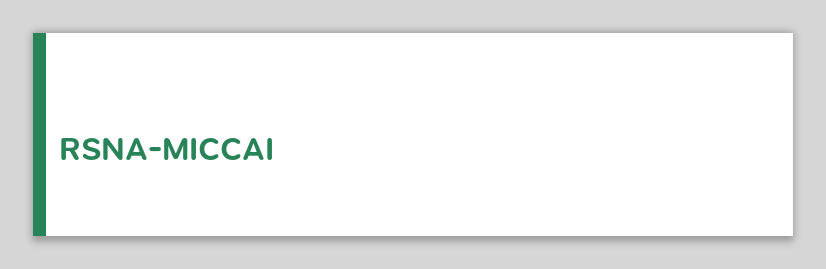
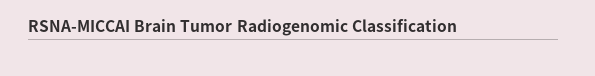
(274, 149) none -> [134,19,457,36] Brain Tumor Radiogenomic Classification

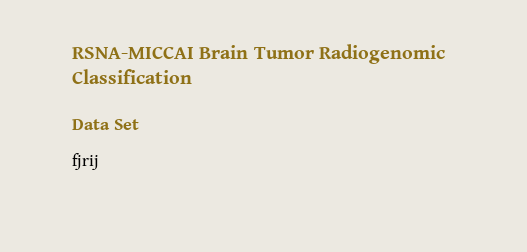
(457, 25) none -> [72,119,139,130] [72,153,99,170] // Data Set // fjrij

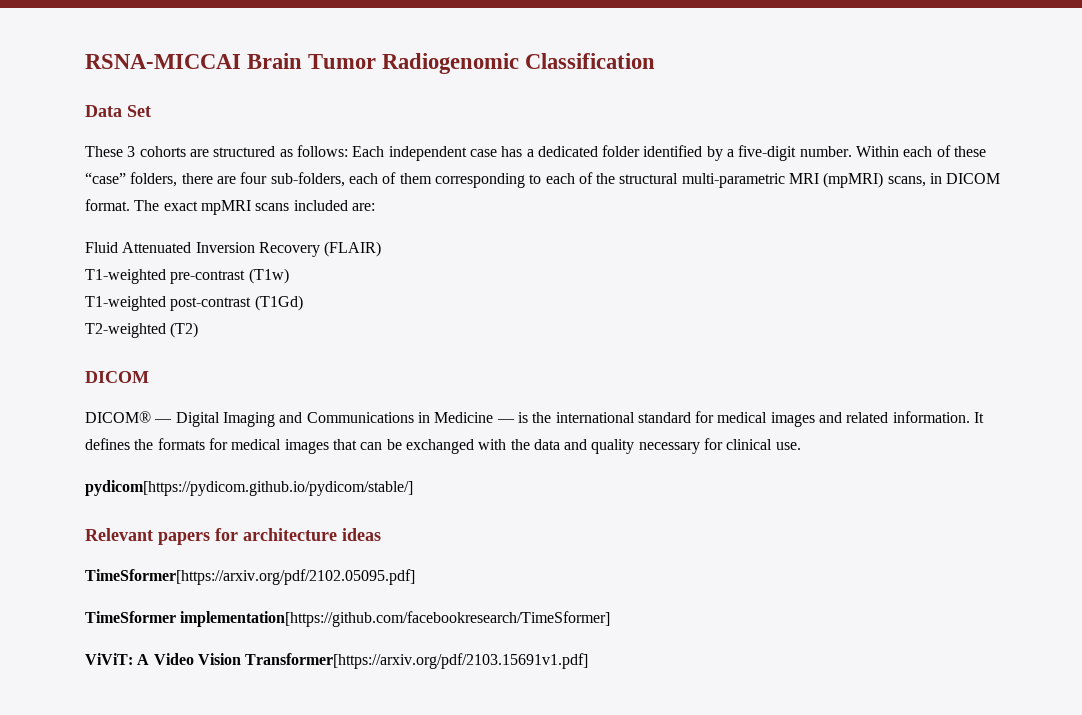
[72,153,99,170] fjrij -> [85,145,987,161] [85,172,1001,188] [85,199,375,215] [85,241,382,257] [85,268,289,284] [85,295,303,311] [85,322,199,338] [85,371,149,383] [85,411,985,427] [85,438,801,454] [85,480,413,496] [85,528,381,545] [85,569,415,585] [85,611,611,627] [85,653,589,669] These 3 cohorts are structured as follows: Each independent case has a dedicated folder identified by a five-digit number. Within each of these “case” folders, there are four sub-folders, each of them corresponding to each of the structural multi-parametric MRI (mpMRI) scans, in DICOM format. The exact mpMRI scans included are: // Fluid Attenuated Inversion Recovery (FLAIR) // T1-weighted pre-contrast (T1w) // T1-weighted post-contrast (T1Gd) // T2-weighted (T2) // DICOM // DICOM® — Digital Imaging and Communications in Medicine — is the international standard for medical images and related information. It defines the formats for medical images that can be exchanged with the data and quality necessary for clinical use. // pydicom[https://pydicom.github.io/pydicom/stable/] // Relevant papers for architecture ideas // TimeSformer[https://arxiv.org/pdf/2102.05095.pdf] // TimeSformer implementation[https://github.com/facebookresearch/TimeSformer] // ViViT: A Video Vision Transformer[https://arxiv.org/pdf/2103.15691v1.pdf]

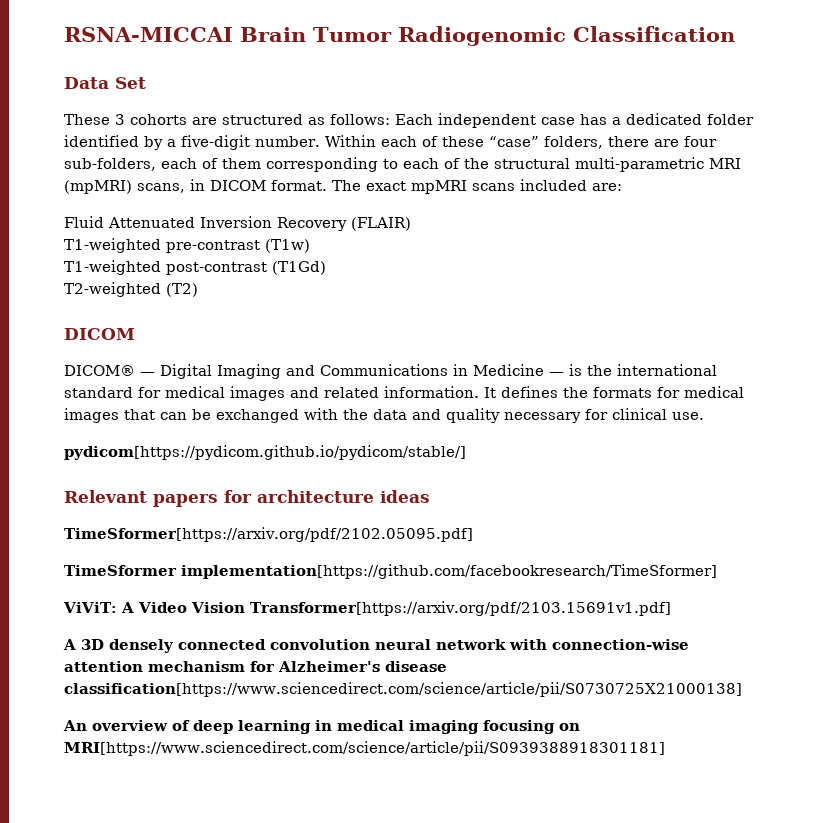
(589, 661) none -> [63,639,689,653] [64,661,447,672] [64,682,742,697] [63,720,580,734] [64,741,665,756] // A 3D densely connected convolution neural network with connection-wise attention mechanism for Alzheimer's disease classification[https://www.sciencedirect.com/science/article/pii/S0730725X21000138] // An overview of deep learning in medical imaging focusing on MRI[https://www.sciencedirect.com/science/article/pii/S0939388918301181]

